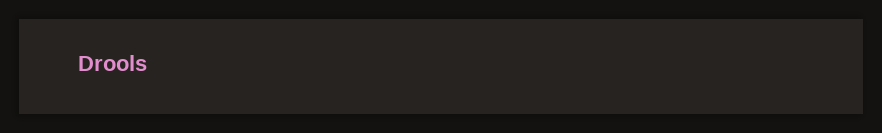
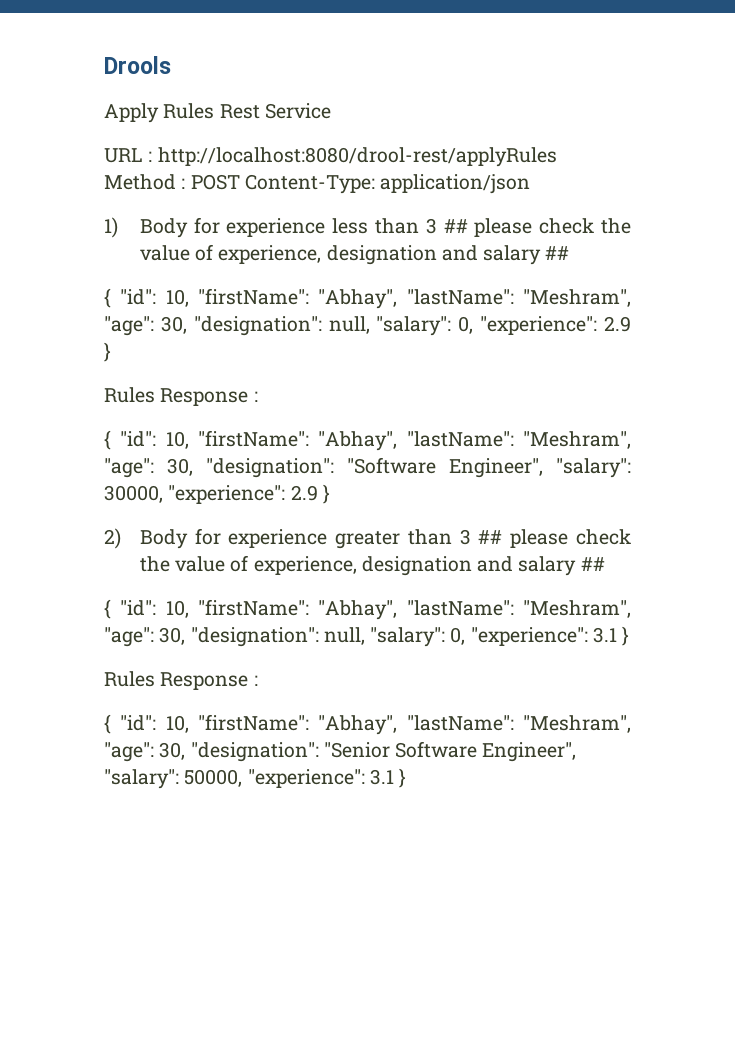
(147, 63) none -> [104,103,331,123] [104,147,557,167] [104,174,531,194] [104,217,631,238] [139,244,570,265] [104,288,631,309] [104,316,631,336] [104,342,111,362] [104,387,258,406] [104,430,631,451] [104,457,631,478] [104,484,330,504] [104,528,631,549] [139,555,605,576] [104,599,631,620] [104,626,630,647] [104,671,258,690] [104,714,631,735] [104,741,577,762] [104,768,407,789] // Apply Rules Rest Service // URL : http://localhost:8080/drool-rest/applyRules Method : POST Content-Type: application/json // 1) Body for experience less than 3 ## please check the value of experience, designation and salary ## // { "id": 10, "firstName": "Abhay", "lastName": "Meshram", "age": 30, "designation": null, "salary": 0, "experience": 2.9 } // Rules Response : // { "id": 10, "firstName": "Abhay", "lastName": "Meshram", "age": 30, "designation": "Software Engineer", "salary": 30000, "experience": 2.9 } // 2) Body for experience greater than 3 ## please check the value of experience, designation and salary ## // { "id": 10, "firstName": "Abhay", "lastName": "Meshram", "age": 30, "designation": null, "salary": 0, "experience": 3.1 } // Rules Response : // { "id": 10, "firstName": "Abhay", "lastName": "Meshram", "age": 30, "designation": "Senior Software Engineer", "salary": 50000, "experience": 3.1 }

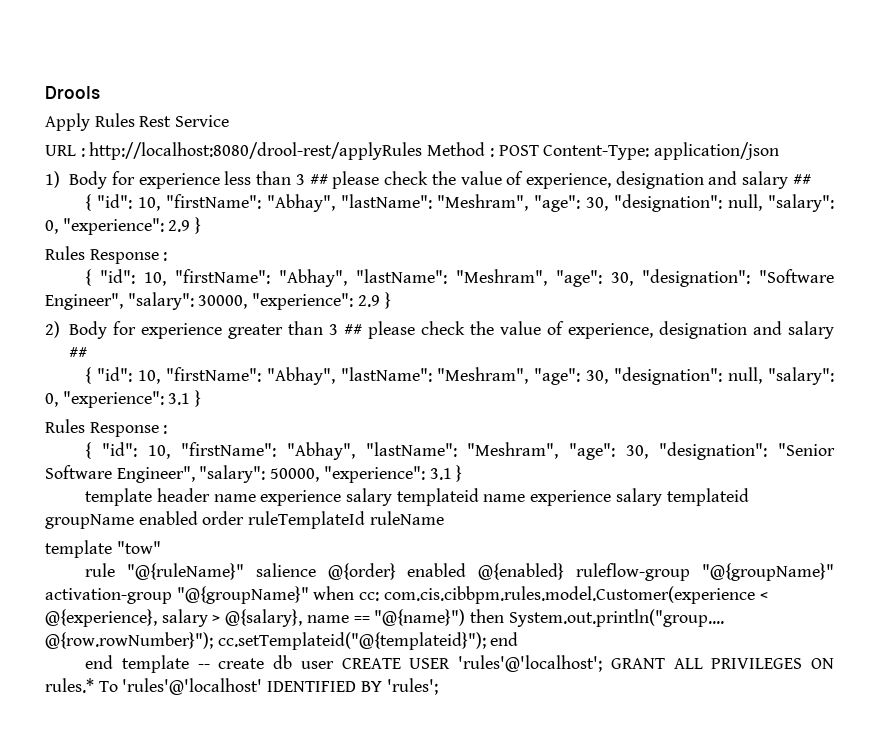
(407, 778) none -> [85,488,749,506] [45,511,444,529] [45,540,161,558] [85,563,835,581] [45,586,768,604] [45,609,724,627] [45,632,519,650] [85,655,834,673] [45,678,438,695] // template header name experience salary templateid name experience salary templateid groupName enabled order ruleTemplateId ruleName // template "tow" // rule "@{ruleName}" salience @{order} enabled @{enabled} ruleflow-group "@{groupName}" activation-group "@{groupName}" when cc: com.cis.cibbpm.rules.model.Customer(experience < @{experience}, salary > @{salary}, name == "@{name}") then System.out.println("group.... @{row.rowNumber}"); cc.setTemplateid("@{templateid}"); end // end template -- create db user CREATE USER 'rules'@'localhost'; GRANT ALL PRIVILEGES ON rules.* To 'rules'@'localhost' IDENTIFIED BY 'rules';

